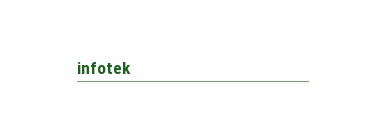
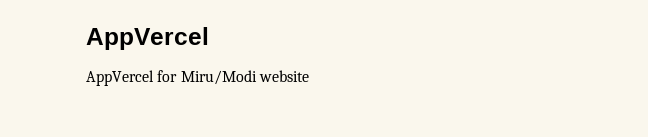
[77,62,131,74] infotek -> [86,27,209,50] [86,70,309,86] AppVercel // AppVercel for Miru/Modi website

